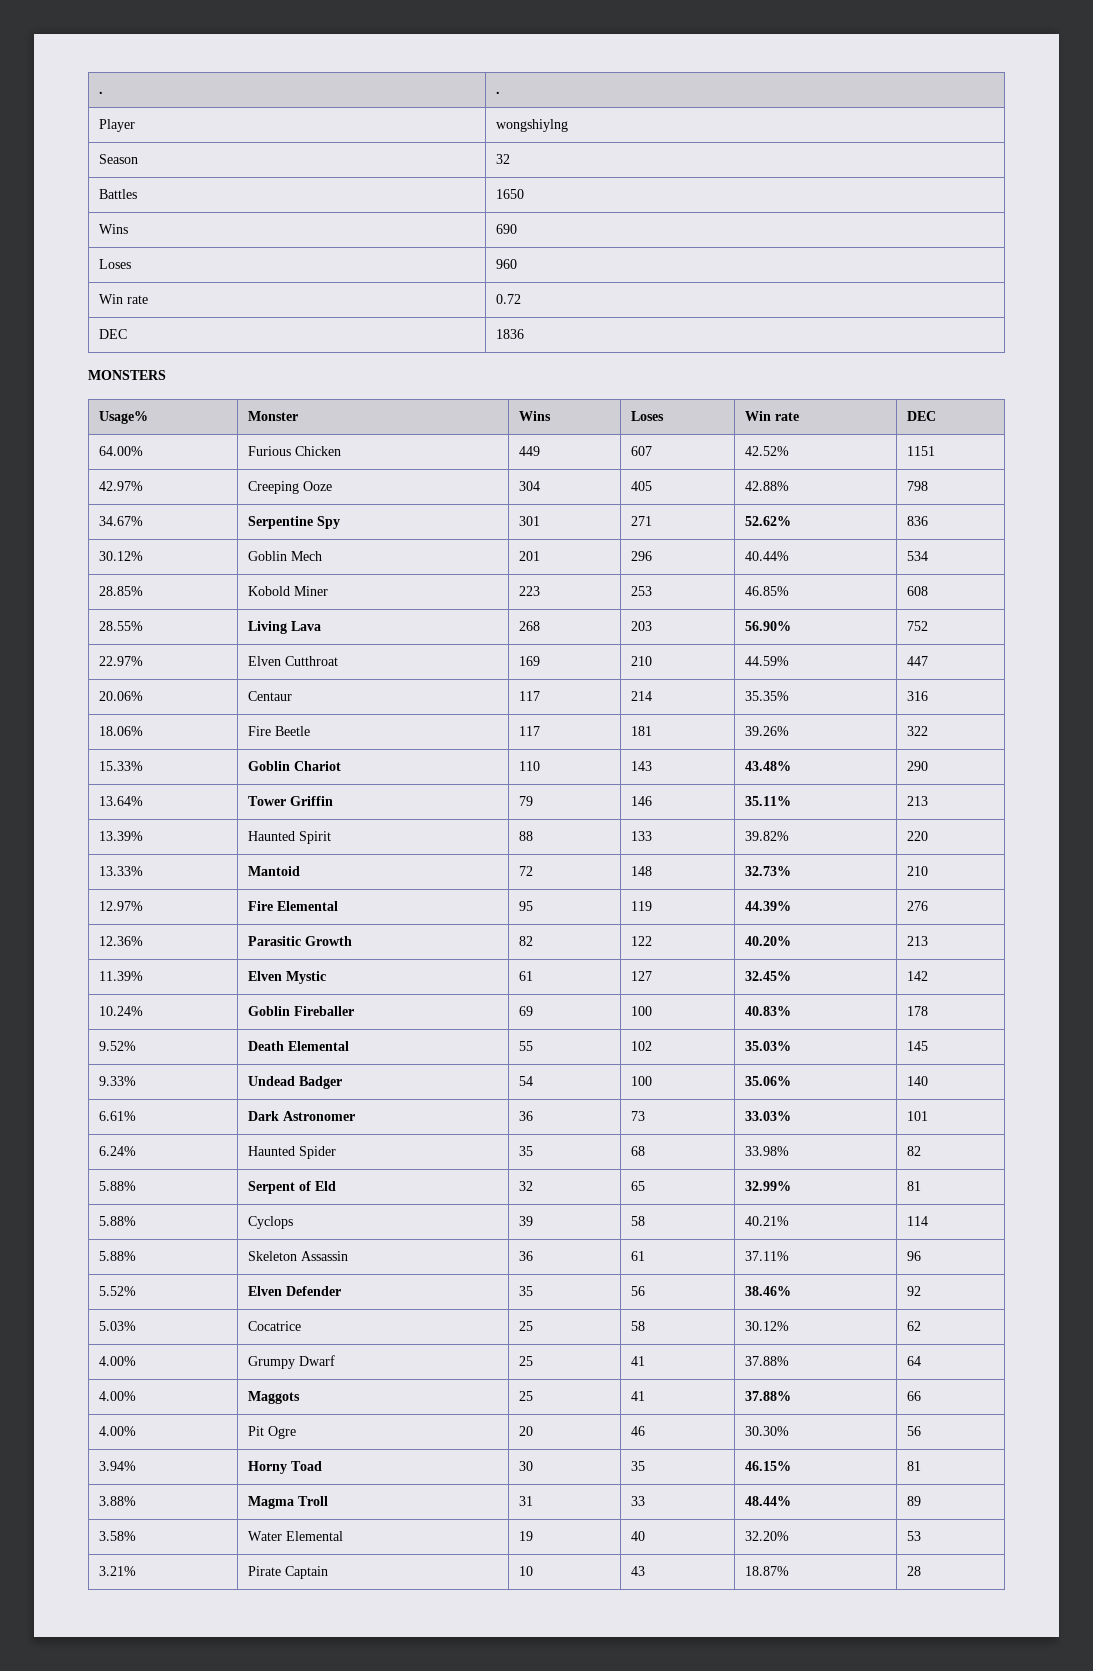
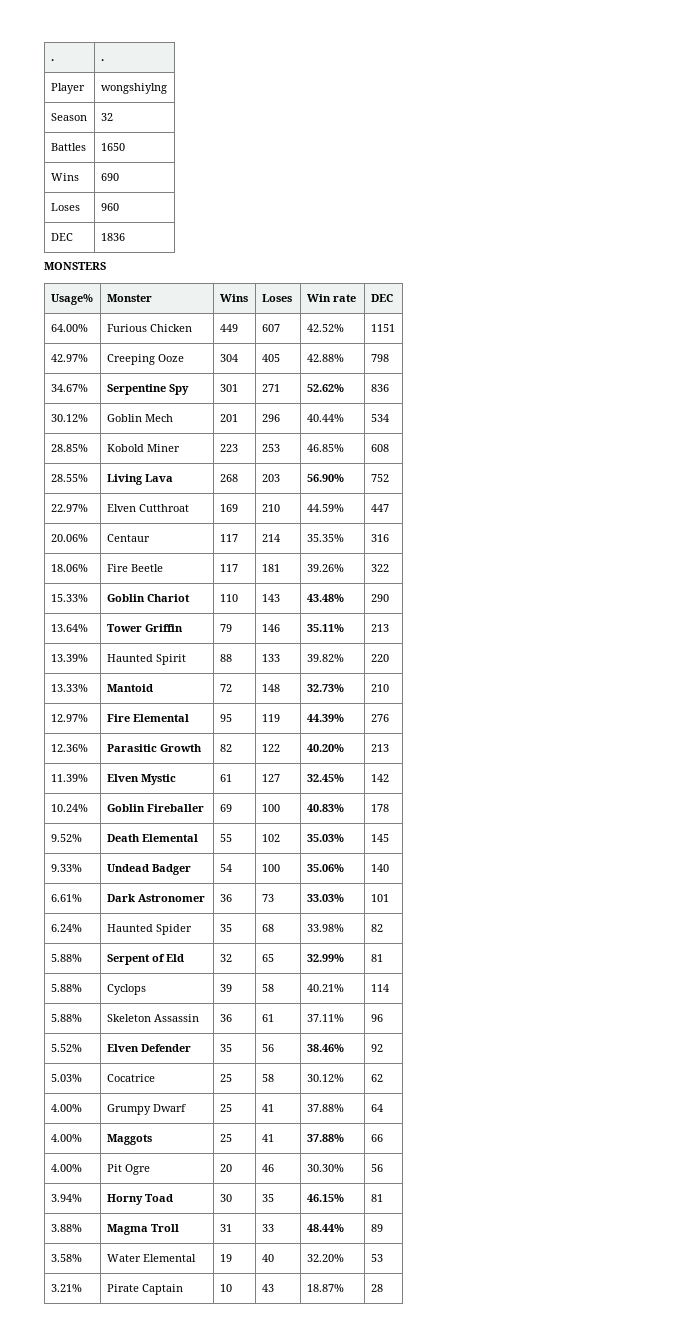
[99,294,149,304] [496,294,522,304] // Win rate | 0.72 -> (119, 207) none

